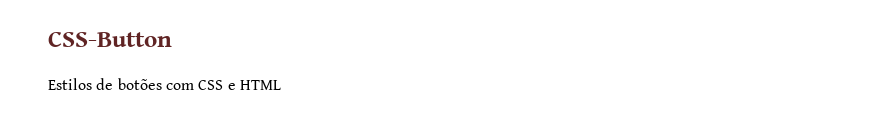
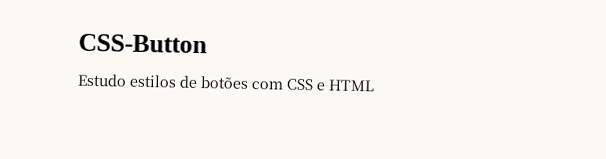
[48,78,92,90] Estilos -> [77,73,177,88] Estudo estilos

